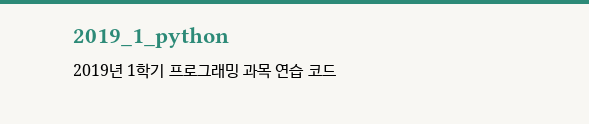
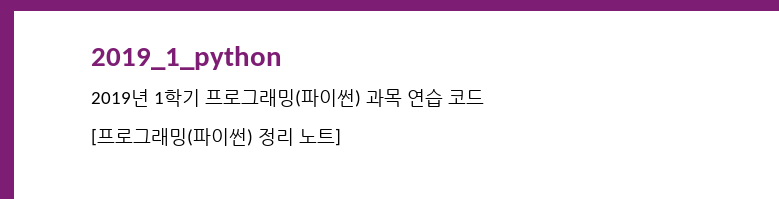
[168,64,239,78] 프로그래밍 -> [204,89,361,107] 프로그래밍(파이썬)
(336, 70) none -> [91,128,341,146] // [프로그래밍(파이썬) 정리 노트]

